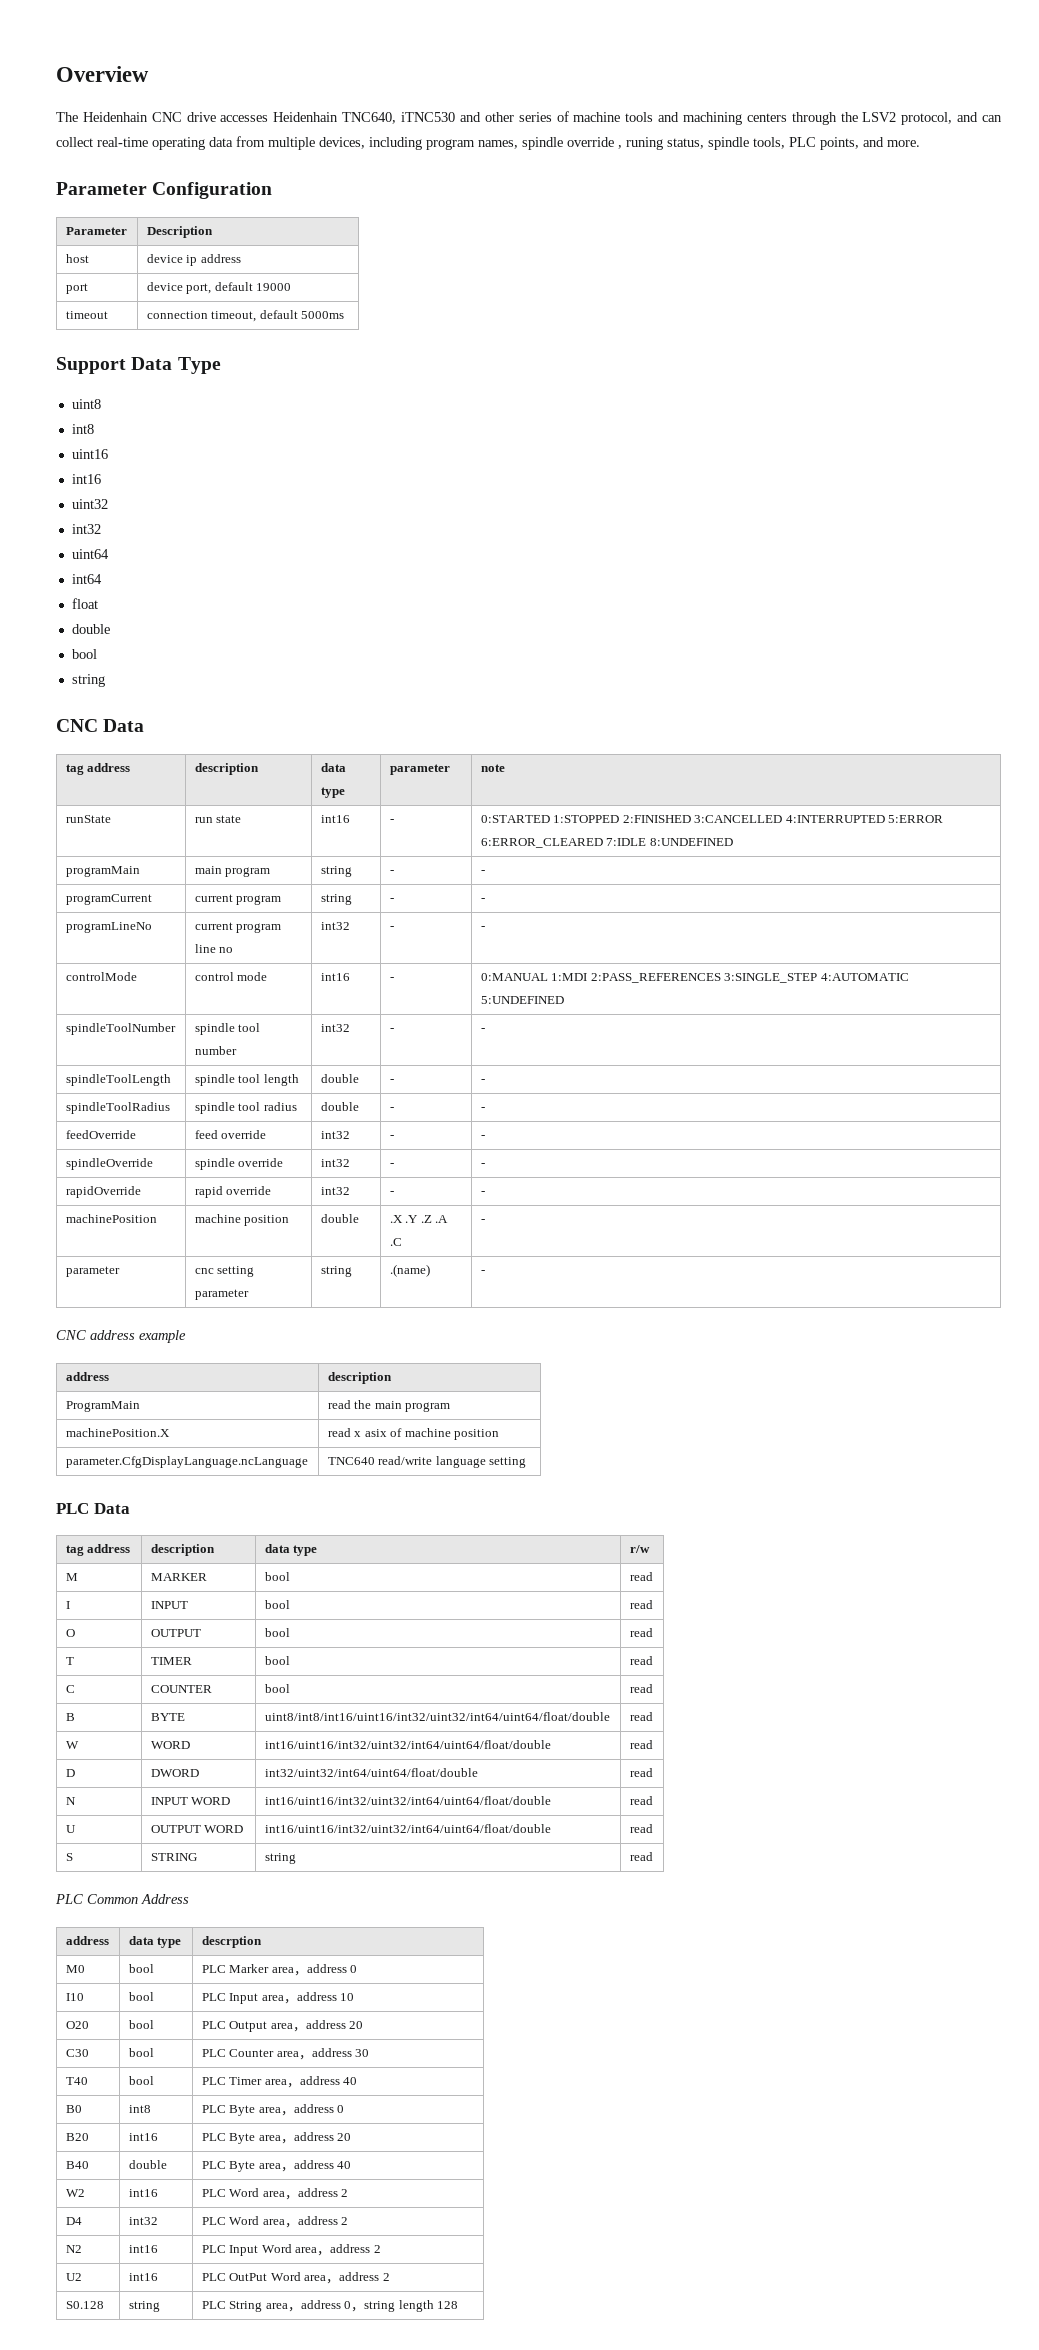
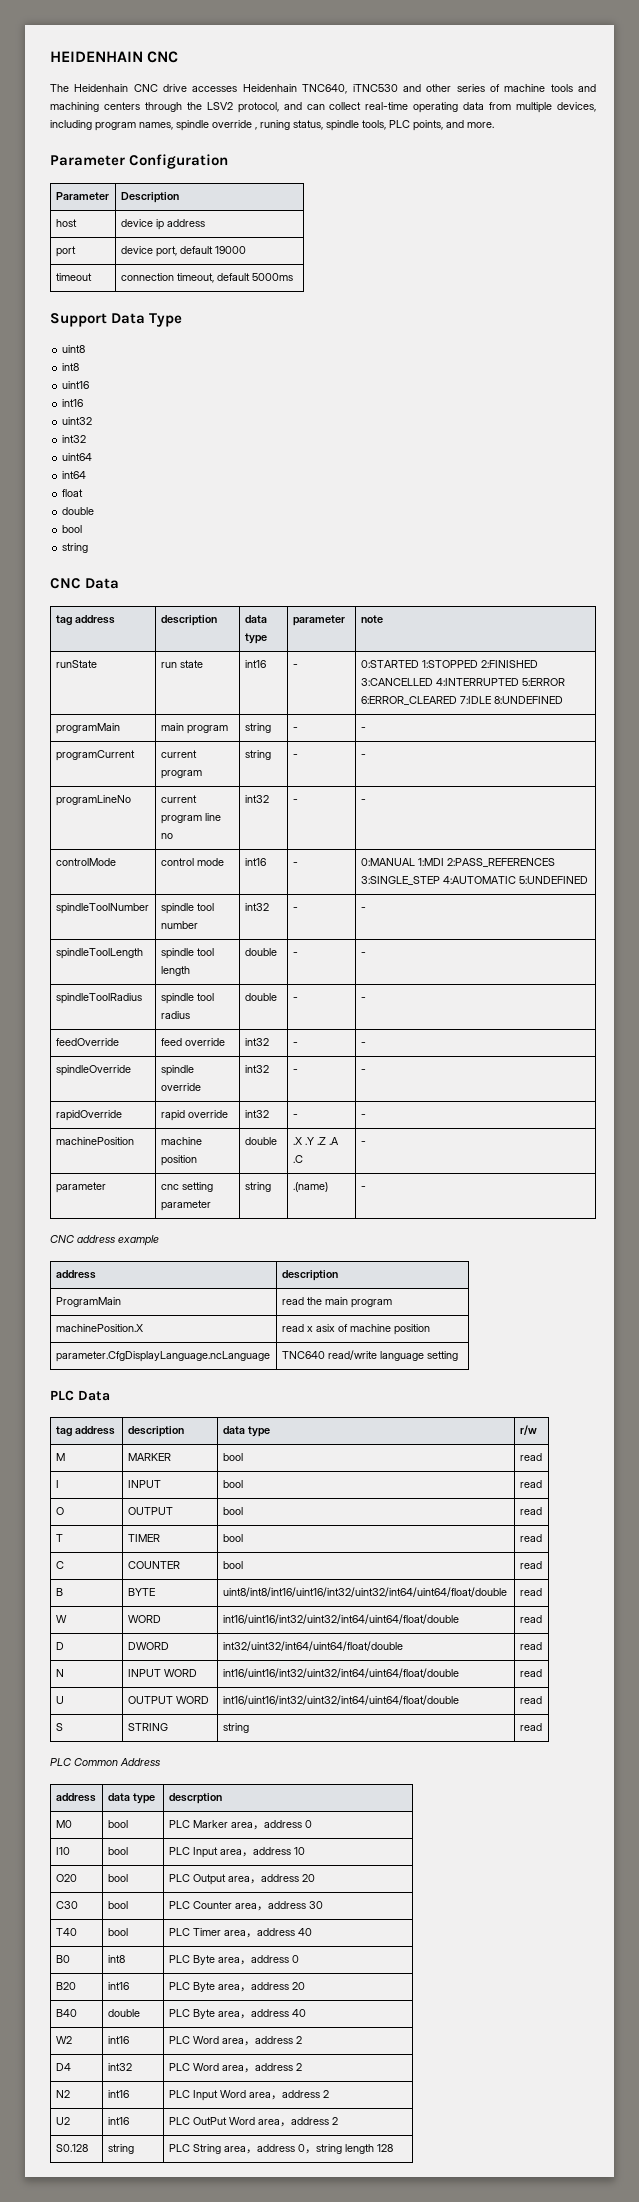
[56,66,149,82] Overview -> [50,51,179,63] HEIDENHAIN CNC

